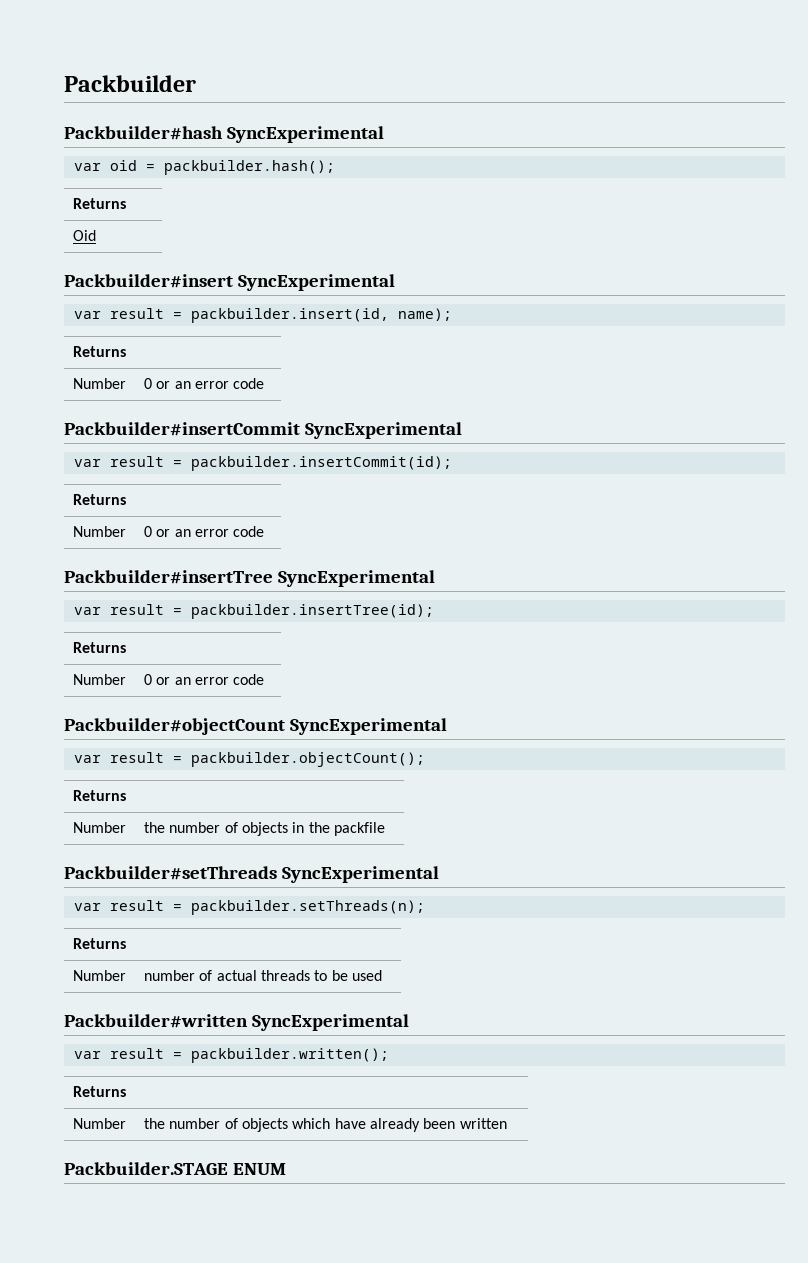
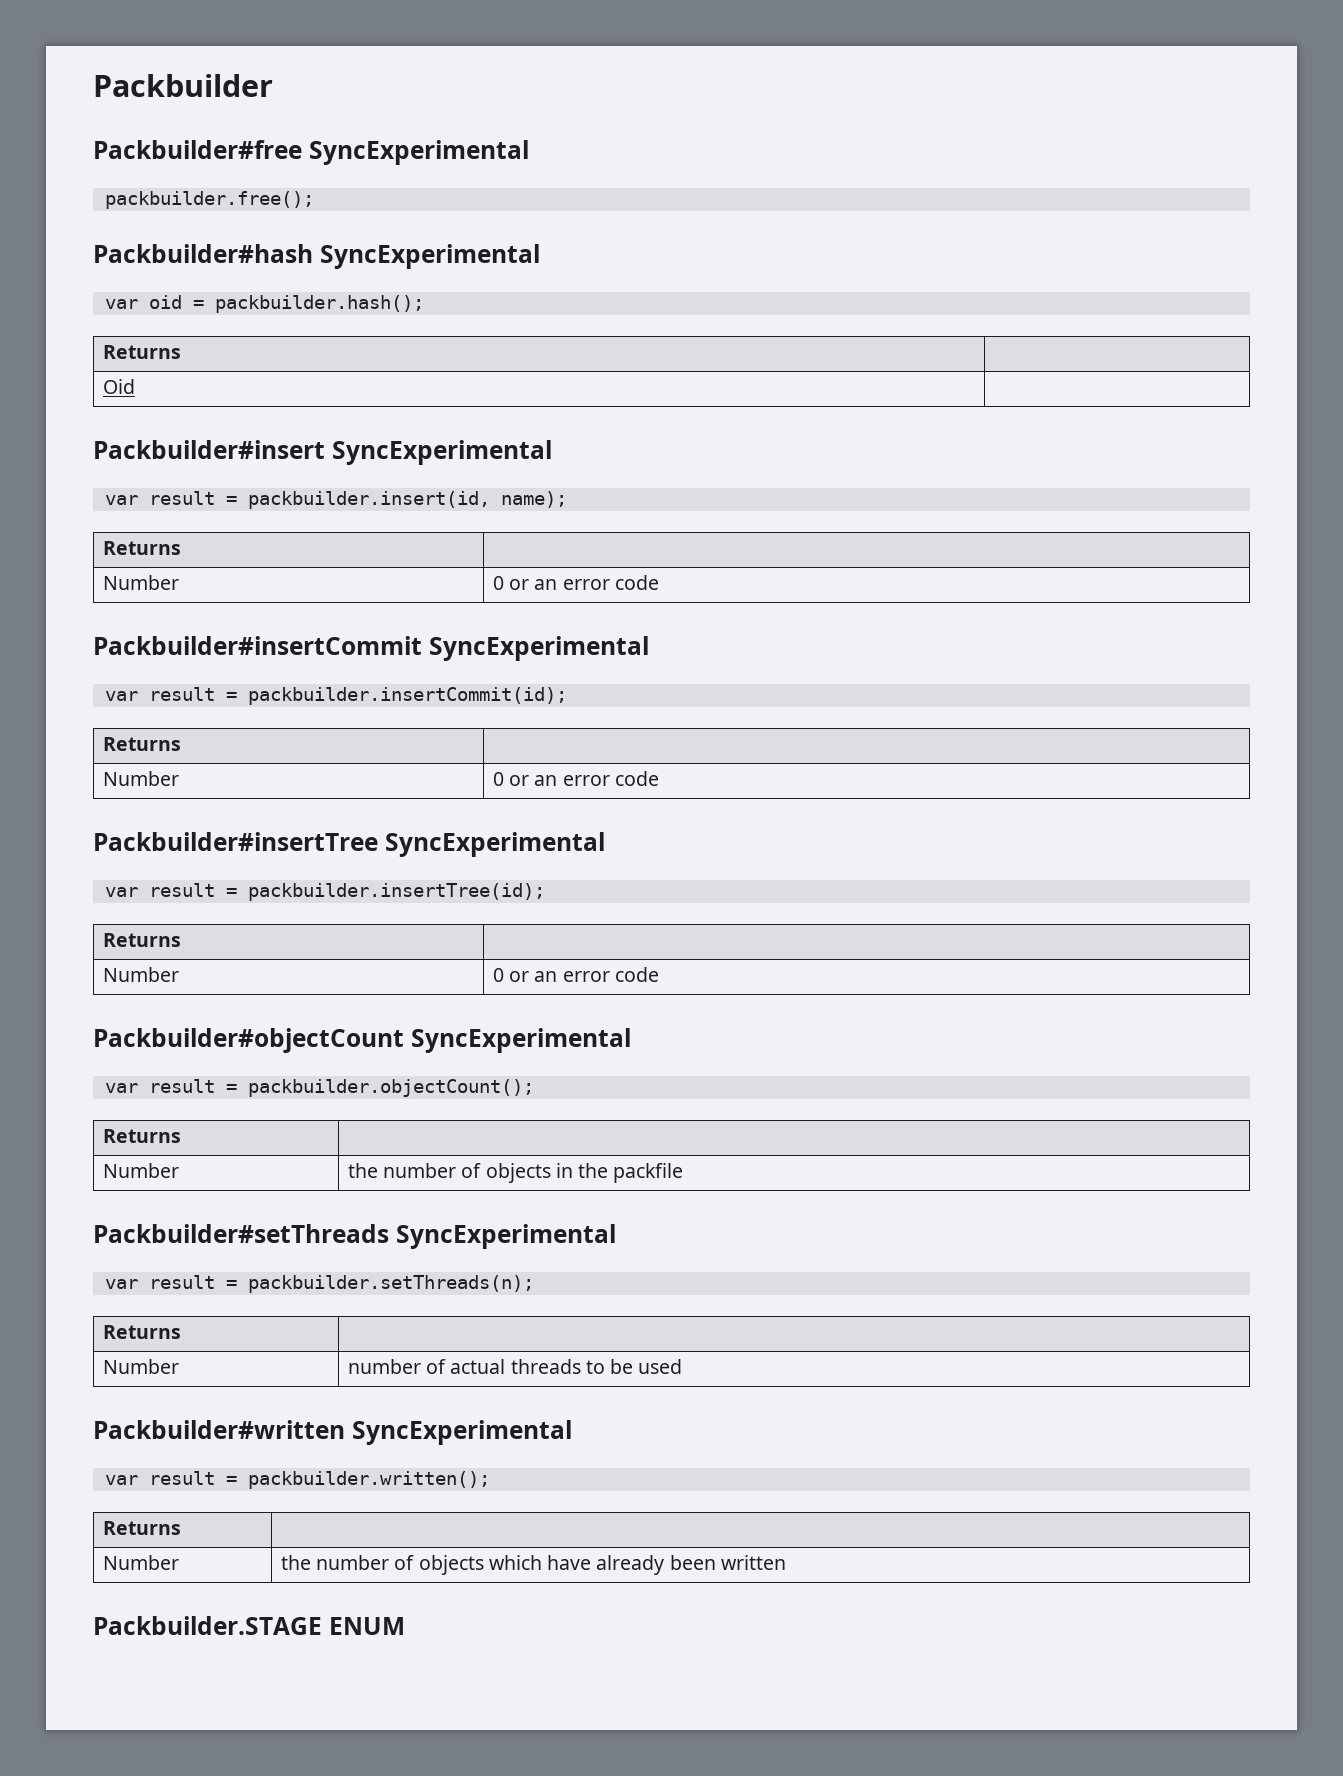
(196, 83) none -> [93,140,529,165] [104,191,314,209] // Packbuilder#free SyncExperimental // packbuilder.free();

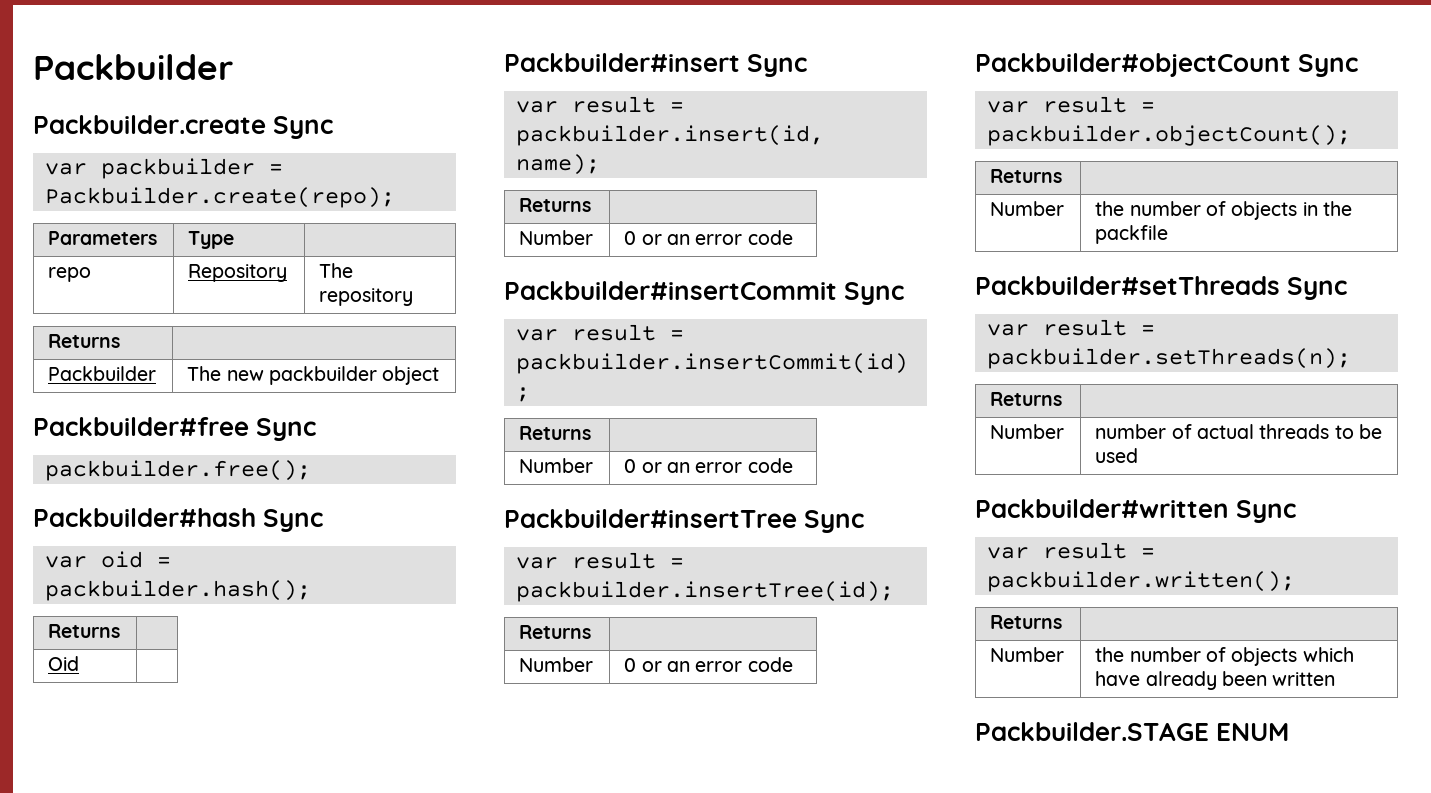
[93,74,273,97] Packbuilder -> [33,54,233,80] [33,115,334,139] [44,158,283,179] [44,187,395,208] [48,231,158,245] [188,231,235,249] [48,267,92,282] [188,264,288,282] [319,263,354,278] [319,288,414,306] [48,334,121,348] [48,366,157,381] [187,366,440,385] Packbuilder // Packbuilder.create Sync // var packbuilder = Packbuilder.create(repo); // Parameters | Type | // repo | Repository | The repository // Returns | // Packbuilder | The new packbuilder object
[308,140,529,165] SyncExperimental -> [256,418,317,441] Sync
[319,244,540,269] SyncExperimental -> [263,509,324,532] Sync
[331,440,552,465] SyncExperimental -> [747,54,808,77] Sync
[428,636,649,661] SyncExperimental -> [844,282,905,305] Sync
[384,832,605,857] SyncExperimental -> [804,510,865,533] Sync
[410,1028,631,1053] SyncExperimental -> [1298,54,1359,77] Sync
[395,1224,616,1249] SyncExperimental -> [1287,277,1348,300] Sync
[351,1420,572,1445] SyncExperimental -> [1236,500,1297,523] Sync

